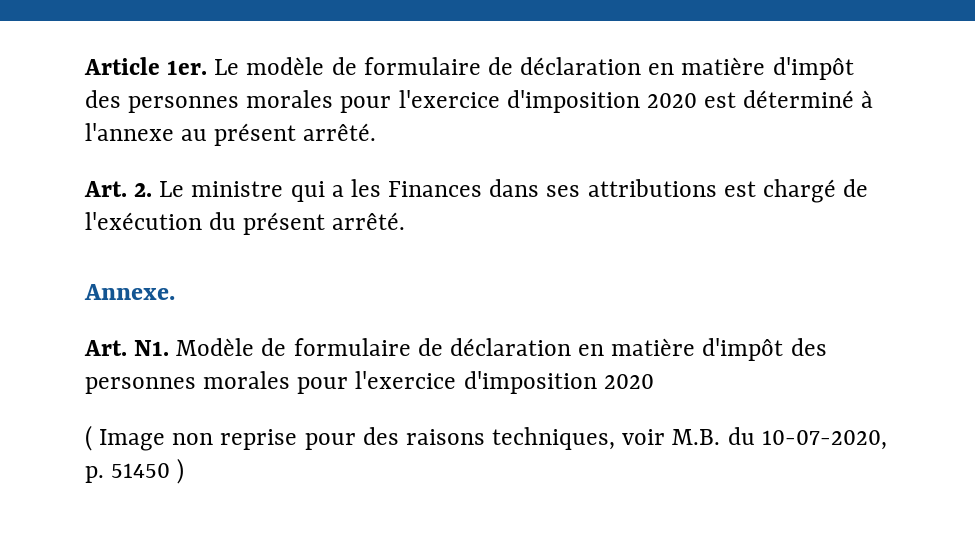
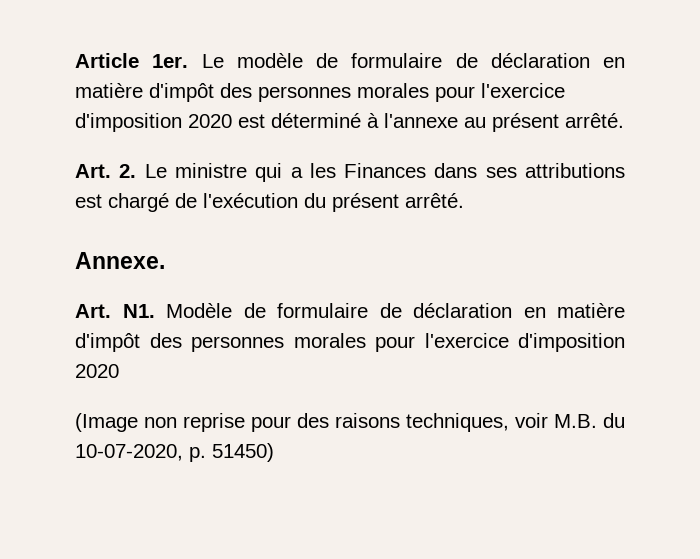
[85,425,166,451] ( Image -> [75,413,138,432] (Image
[111,458,185,484] 51450 ) -> [212,443,274,462] 51450)

